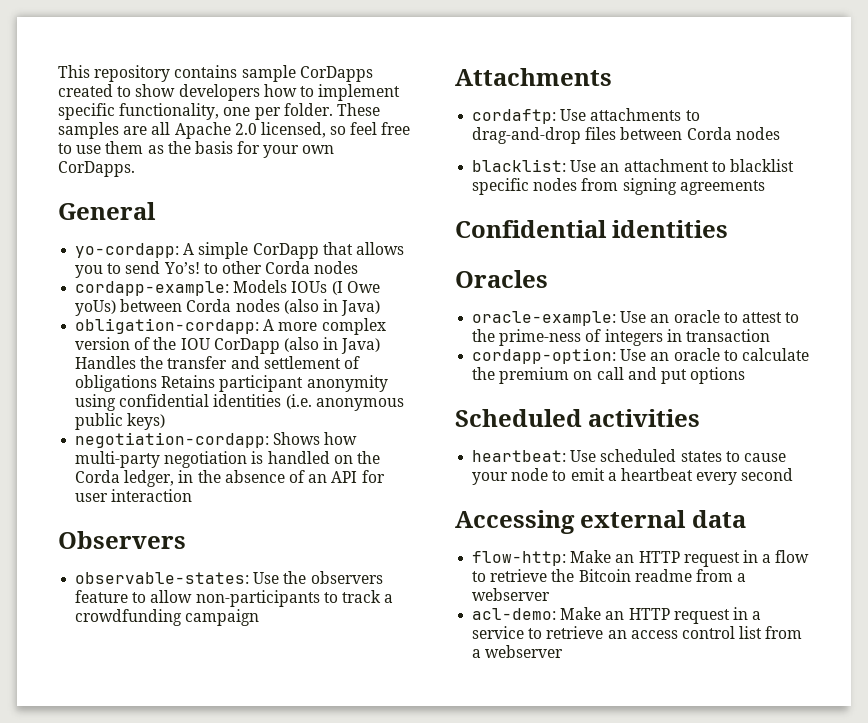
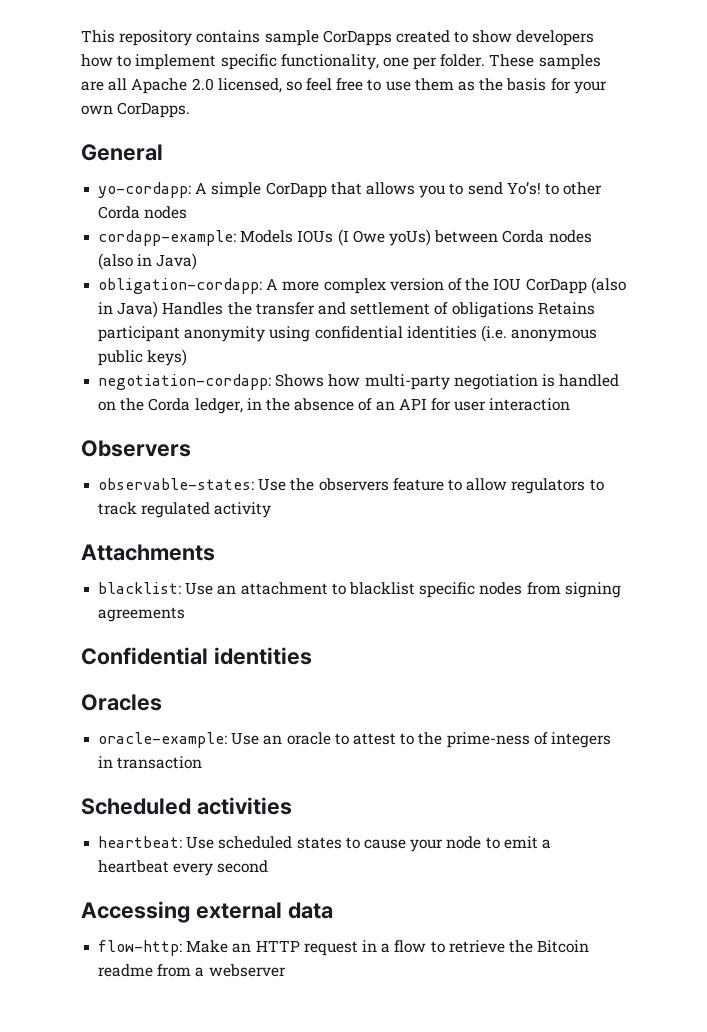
[195,590,320,607] non-participants -> [511,478,586,494] regulators
[384,594,394,603] [75,609,260,626] [455,68,612,86] [472,108,700,124] [472,127,780,144] a crowdfunding campaign // Attachments // cordaftp: Use attachments to drag-and-drop files between Corda nodes -> [141,502,272,518] [81,544,215,561] regulated activity // Attachments
[472,348,809,364] [472,367,746,384] // cordapp-option: Use an oracle to calculate the premium on call and put options -> (203, 762) none
[472,607,762,624] [472,626,803,639] [472,645,564,658] // acl-demo: Make an HTTP request in a service to retrieve an access control list from a webserver -> (286, 970) none

